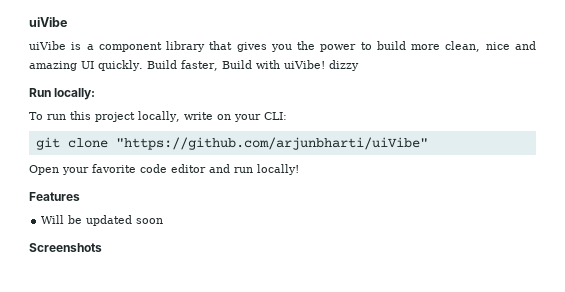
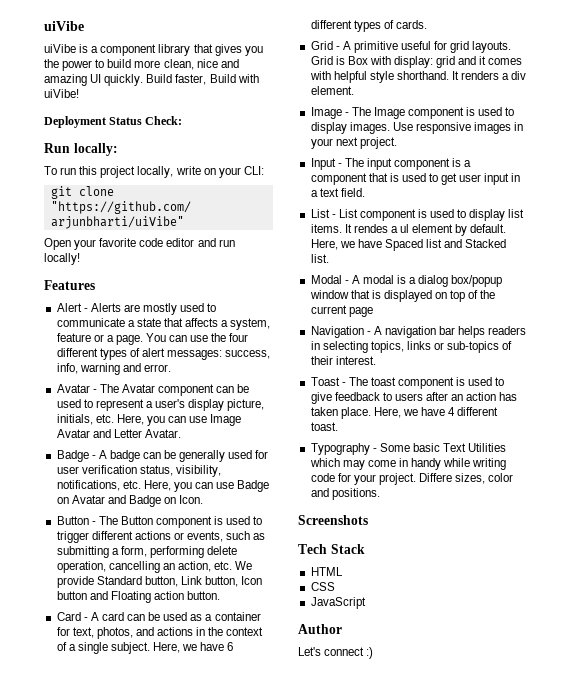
[328,60,359,71] dizzy -> [44,116,183,128] // Deployment Status Check:
[41,215,164,226] [29,243,102,252] Will be updated soon // Screenshots -> [56,303,217,315] [56,318,271,330] [56,333,249,345] [56,348,271,360] [56,363,171,375] [56,384,250,396] [56,399,265,411] [56,414,242,426] [56,429,181,438] [56,450,269,462] [56,465,221,477] [56,480,270,492] [56,495,204,507] [56,516,263,528] [56,531,266,543] [56,546,238,558] [56,561,253,573] [56,576,263,588] [56,591,221,603] [56,612,261,621] [56,627,264,639] [56,642,234,654] [310,20,427,32] [310,41,512,53] [310,56,523,68] [309,71,527,83] [310,86,354,95] [310,107,515,119] [310,122,524,134] [310,137,397,149] [310,158,472,170] [310,173,521,185] [310,188,365,197] [310,209,525,221] [310,224,507,236] [310,239,507,251] [310,254,329,263] [310,275,503,287] [309,290,496,302] [310,305,373,317] [310,326,527,338] [310,341,513,353] [310,356,376,365] [310,377,505,389] [310,392,518,404] [310,407,499,419] [310,422,338,431] [310,443,507,455] [309,458,507,470] [310,473,514,485] [310,488,380,500] [298,515,368,525] [298,544,365,554] [310,567,343,576] [310,582,335,591] [310,597,366,609] [298,624,342,634] [298,647,374,659] Alert - Alerts are mostly used to communicate a state that affects a system, feature or a page. You can use the four different types of alert messages: success, info, warning and error. // Avatar - The Avatar component can be used to represent a user's display picture, initials, etc. Here, you can use Image Avatar and Letter Avatar. // Badge - A badge can be generally used for user verification status, visibility, notifications, etc. Here, you can use Badge on Avatar and Badge on Icon. // Button - The Button component is used to trigger different actions or events, such as submitting a form, performing delete operation, cancelling an action, etc. We provide Standard button, Link button, Icon button and Floating action button. // Card - A card can be used as a container for text, photos, and actions in the context of a single subject. Here, we have 6 different types of cards. // Grid - A primitive useful for grid layouts. Grid is Box with display: grid and it comes with helpful style shorthand. It renders a div element. // Image - The Image component is used to display images. Use responsive images in your next project. // Input - The input component is a component that is used to get user input in a text field. // List - List component is used to display list items. It rendes a ul element by default. Here, we have Spaced list and Stacked list. // Modal - A modal is a dialog box/popup window that is displayed on top of the current page // Navigation - A navigation bar helps readers in selecting topics, links or sub-topics of their interest. // Toast - The toast component is used to give feedback to users after an action has taken place. Here, we have 4 different toast. // Typography - Some basic Text Utilities which may come in handy while writing code for your project. Differe sizes, color and positions. // Screenshots // Tech Stack // HTML // CSS // JavaScript // Author // Let's connect :)

